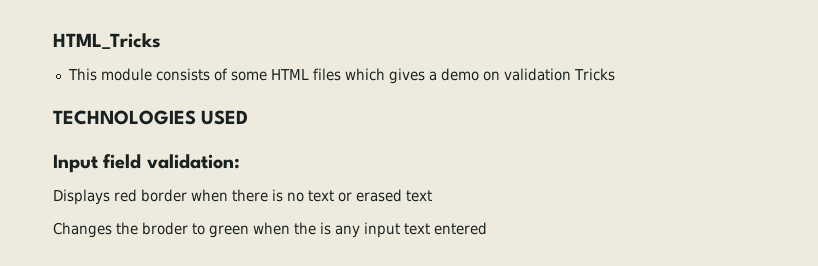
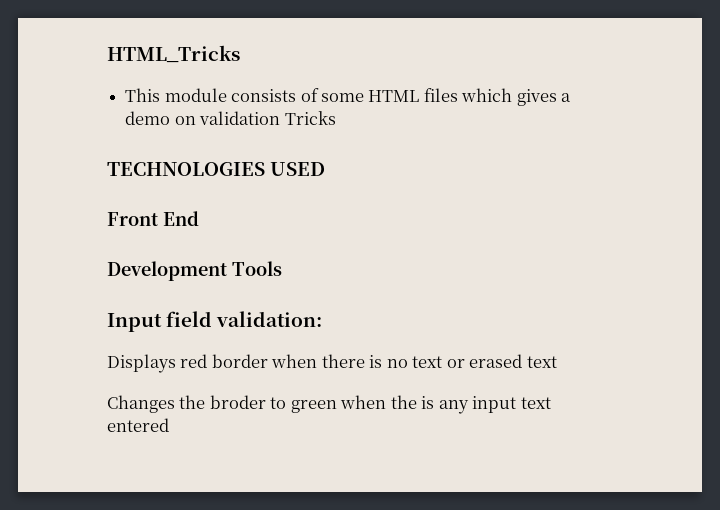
(249, 117) none -> [107,211,199,226] [107,261,282,281] // Front End // Development Tools

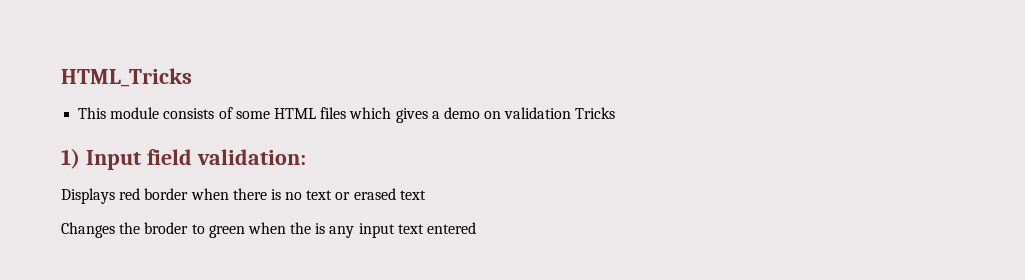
[107,162,326,176] [107,211,199,226] [107,261,282,281] TECHNOLOGIES USED // Front End // Development Tools // -> [61,148,80,169] 1)

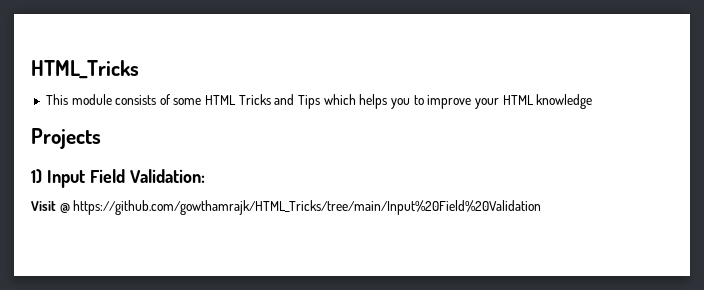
[320,107,616,123] [61,148,306,170] [61,188,426,204] [61,222,477,238] files which gives a demo on validation Tricks // 1) Input field validation: // Displays red border when there is no text or erased text // Changes the broder to green when the is any input text entered -> [238,94,593,109] [31,128,101,149] [31,169,205,188] [31,200,542,215] Tricks and Tips which helps you to improve your HTML knowledge // Projects // 1) Input Field Validation: // Visit @ https://github.com/gowthamrajk/HTML_Tricks/tree/main/Input%20Field%20Validation

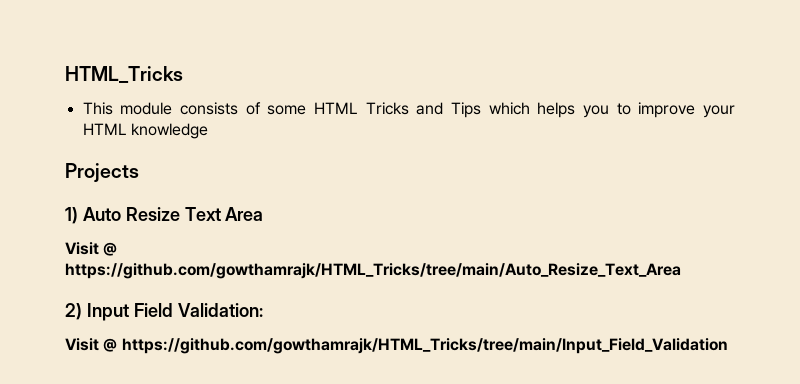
(42, 176) none -> [82,207,264,221] [65,242,118,256] [65,263,681,279] [65,303,82,320] Auto Resize Text Area // Visit @ https://github.com/gowthamrajk/HTML_Tricks/tree/main/Auto_Resize_Text_Area // 2)
[73,200,542,215] https://github.com/gowthamrajk/HTML_Tricks/tree/main/Input%20Field%20Validation -> [121,338,728,354] https://github.com/gowthamrajk/HTML_Tricks/tree/main/Input_Field_Validation

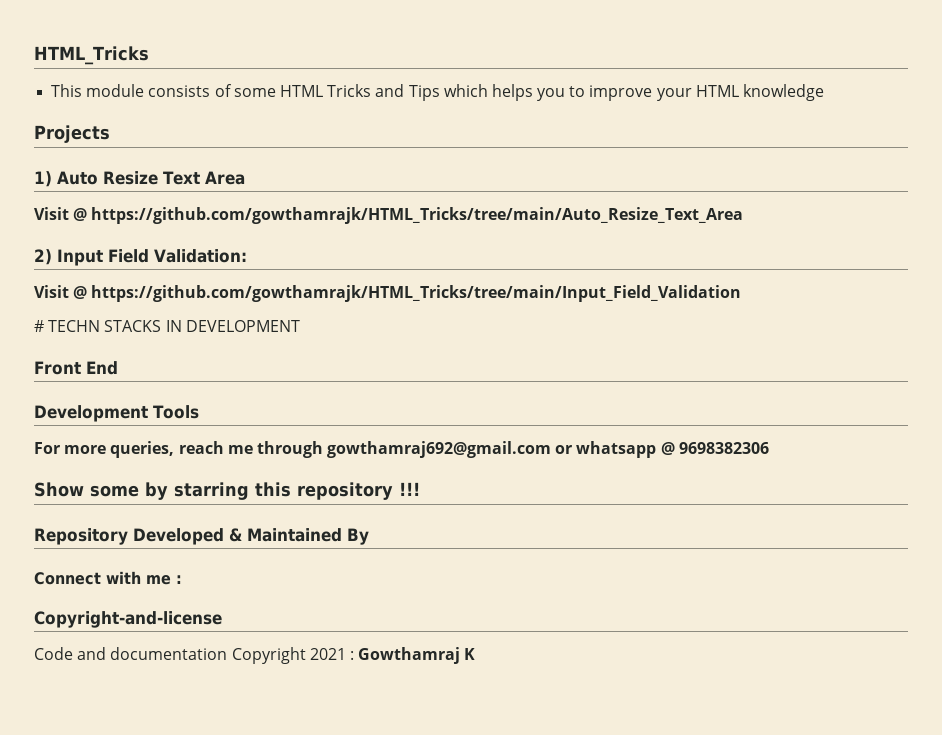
(728, 346) none -> [34,320,300,332] [34,361,118,375] [34,405,199,422] [34,441,769,458] [34,482,420,500] [34,528,369,545] [34,571,182,585] [34,611,222,628] [34,647,476,664] // # TECHN STACKS IN DEVELOPMENT // Front End // Development Tools // For more queries, reach me through gowthamraj692@gmail.com or whatsapp @ 9698382306 // Show some by starring this repository !!! // Repository Developed & Maintained By // Connect with me : // Copyright-and-license // Code and documentation Copyright 2021 : Gowthamraj K

